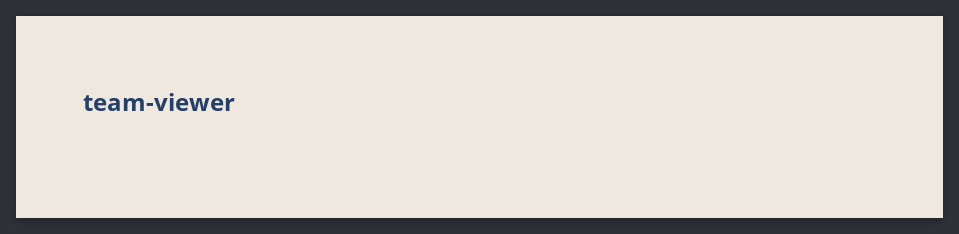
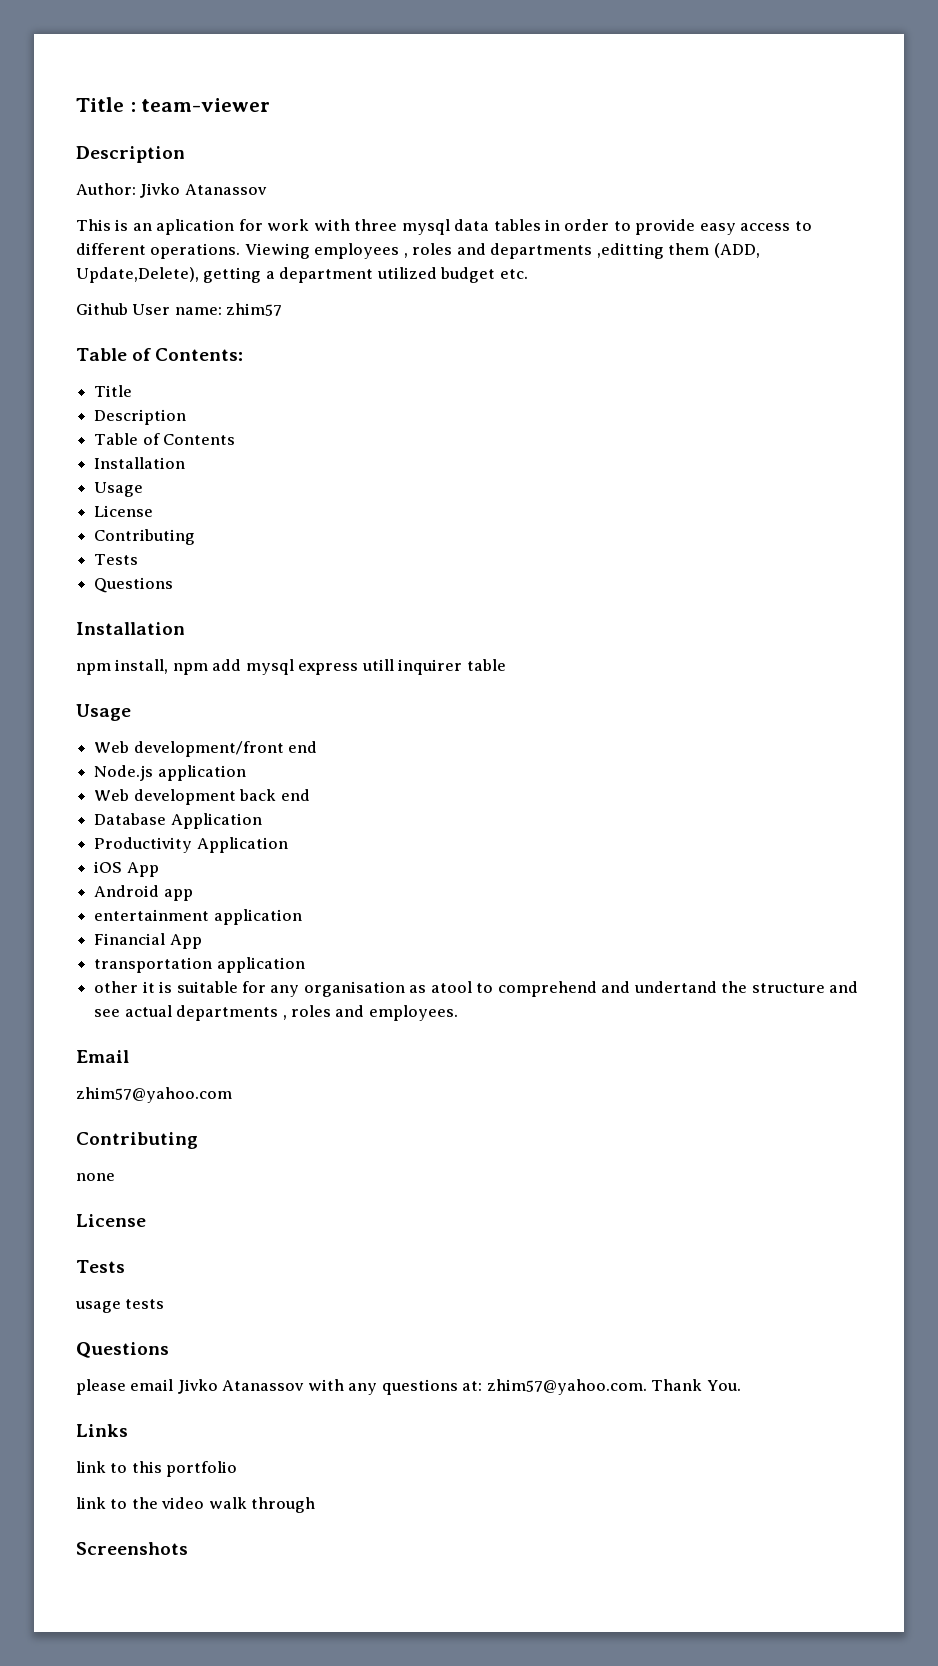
(83, 102) none -> [76,97,136,112] Title :
(235, 102) none -> [76,146,185,163] [76,183,267,198] [76,219,812,235] [76,243,760,259] [76,267,528,283] [76,303,283,316] [76,348,244,361] [94,385,133,397] [94,409,187,425] [94,433,236,445] [94,457,186,469] [94,482,144,497] [94,505,154,517] [94,529,196,545] [94,554,139,565] [94,577,174,593] [76,622,185,635] [76,659,506,675] [76,704,131,721] [94,741,318,757] [94,765,246,781] [94,789,310,805] [94,813,262,829] [94,837,288,853] [94,861,159,877] [94,885,193,901] [94,909,302,925] [94,933,202,949] [94,957,305,973] [94,981,858,997] [94,1005,458,1021] [76,1050,129,1063] [76,1087,232,1103] [76,1132,198,1149] [76,1173,115,1181] [76,1214,146,1227] [76,1260,125,1273] [75,1299,165,1313] [76,1342,169,1358] [76,1379,741,1395] [76,1424,128,1437] [76,1461,238,1477] [76,1497,316,1513] [76,1542,188,1555] // Description // Author: Jivko Atanassov // This is an aplication for work with three mysql data tables in order to provide easy access to different operations. Viewing employees , roles and departments ,editting them (ADD, Update,Delete), getting a department utilized budget etc. // Github User name: zhim57 // Table of Contents: // Title // Description // Table of Contents // Installation // Usage // License // Contributing // Tests // Questions // Installation // npm install, npm add mysql express utill inquirer table // Usage // Web development/front end // Node.js application // Web development back end // Database Application // Productivity Application // iOS App // Android app // entertainment application // Financial App // transportation application // other it is suitable for any organisation as atool to comprehend and undertand the structure and see actual departments , roles and employees. // Email // zhim57@yahoo.com // Contributing // none // License // Tests // usage tests // Questions // please email Jivko Atanassov with any questions at: zhim57@yahoo.com. Thank You. // Links // link to this portfolio // link to the video walk through // Screenshots

